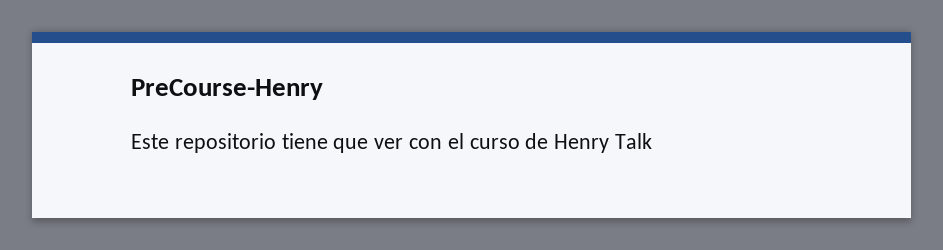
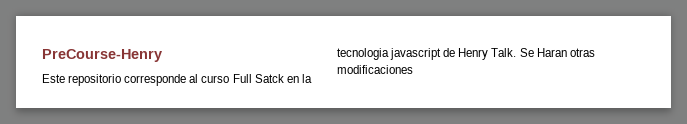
[281,133,653,153] tiene que ver con el curso de Henry Talk -> [124,74,312,86] [337,48,595,60] [337,65,413,74] corresponde al curso Full Satck en la tecnologia javascript de Henry Talk. Se Haran otras modificaciones

